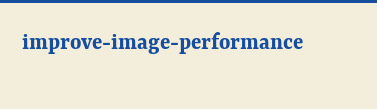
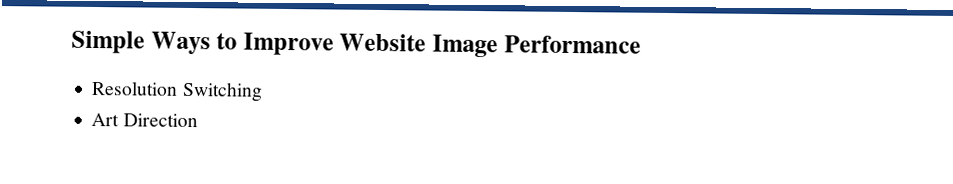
[22,32,303,54] improve-image-performance -> [71,30,641,58] [91,80,263,102] [91,112,198,128] Simple Ways to Improve Website Image Performance // Resolution Switching // Art Direction

